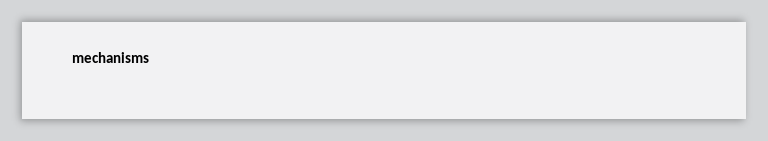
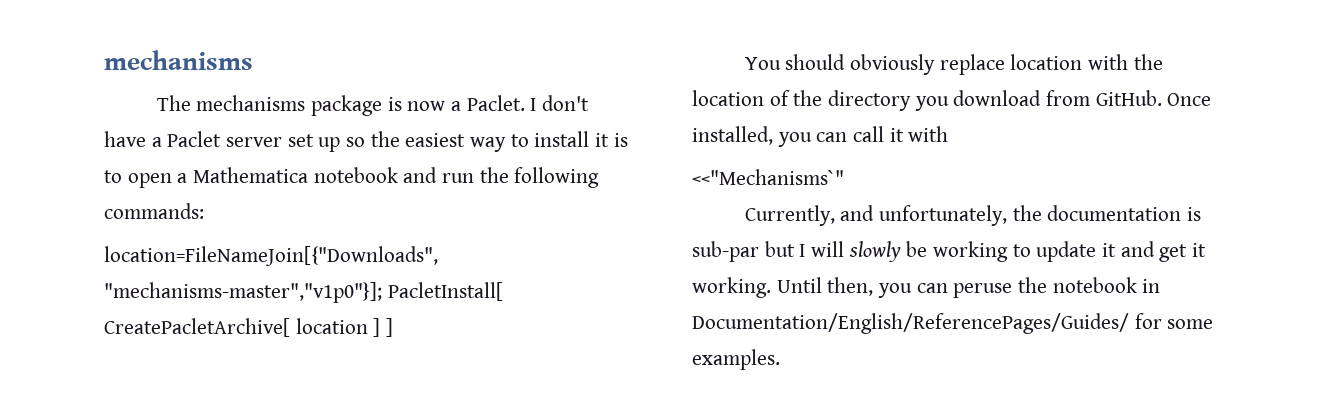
[72,52,149,63] mechanisms -> [104,50,253,70] [156,95,590,116] [104,131,628,152] [104,167,600,188] [104,203,204,219] [104,246,438,266] [104,282,503,303] [104,318,394,337] [744,54,1163,75] [692,90,1212,111] [692,126,949,147] [692,169,844,185] [744,205,1202,226] [692,241,1207,262] [692,277,1161,298] [692,313,1214,334] [692,349,780,370] mechanisms // The mechanisms package is now a Paclet. I don't have a Paclet server set up so the easiest way to install it is to open a Mathematica notebook and run the following commands: // location=FileNameJoin[{"Downloads", "mechanisms-master","v1p0"}]; PacletInstall[ CreatePacletArchive[ location ] ] // You should obviously replace location with the location of the directory you download from GitHub. Once installed, you can call it with // <<"Mechanisms`" // Currently, and unfortunately, the documentation is sub-par but I will slowly be working to update it and get it working. Until then, you can peruse the notebook in Documentation/English/ReferencePages/Guides/ for some examples.

